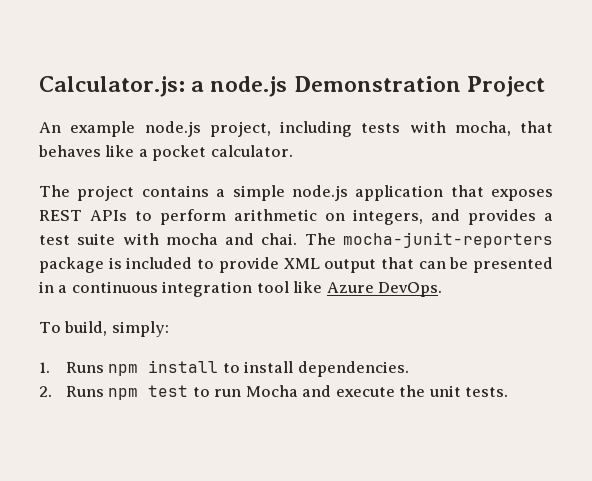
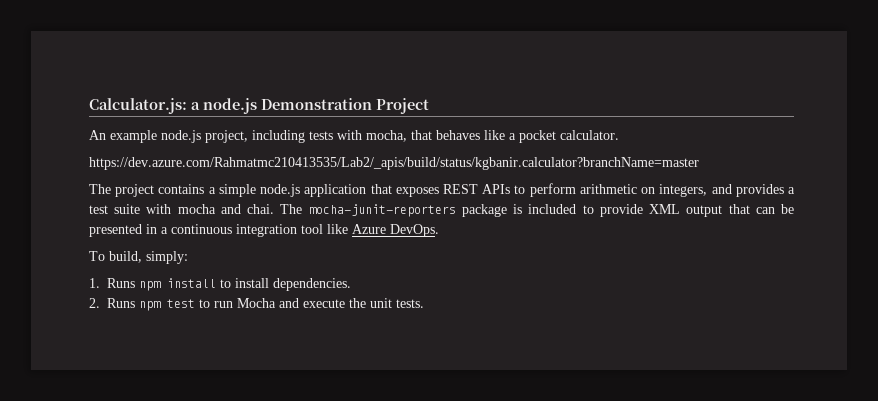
(293, 151) none -> [89,157,699,170] // https://dev.azure.com/Rahmatmc210413535/Lab2/_apis/build/status/kgbanir.calculator?branchName=master

